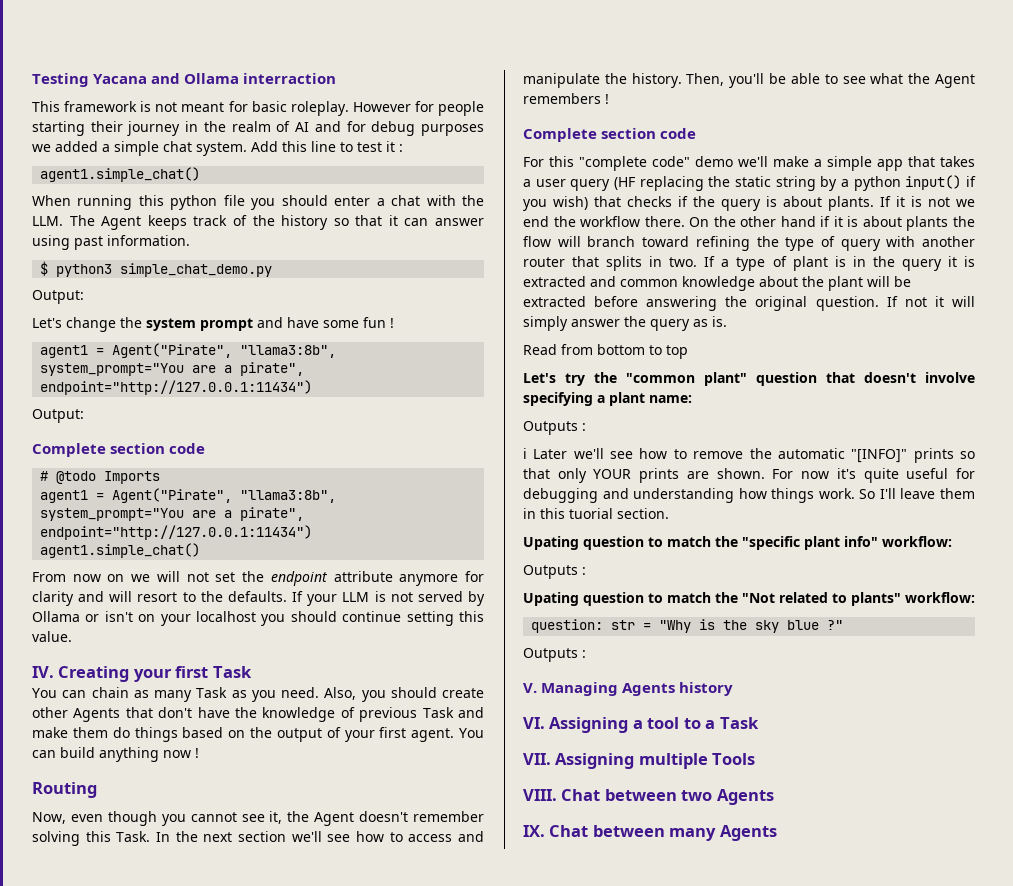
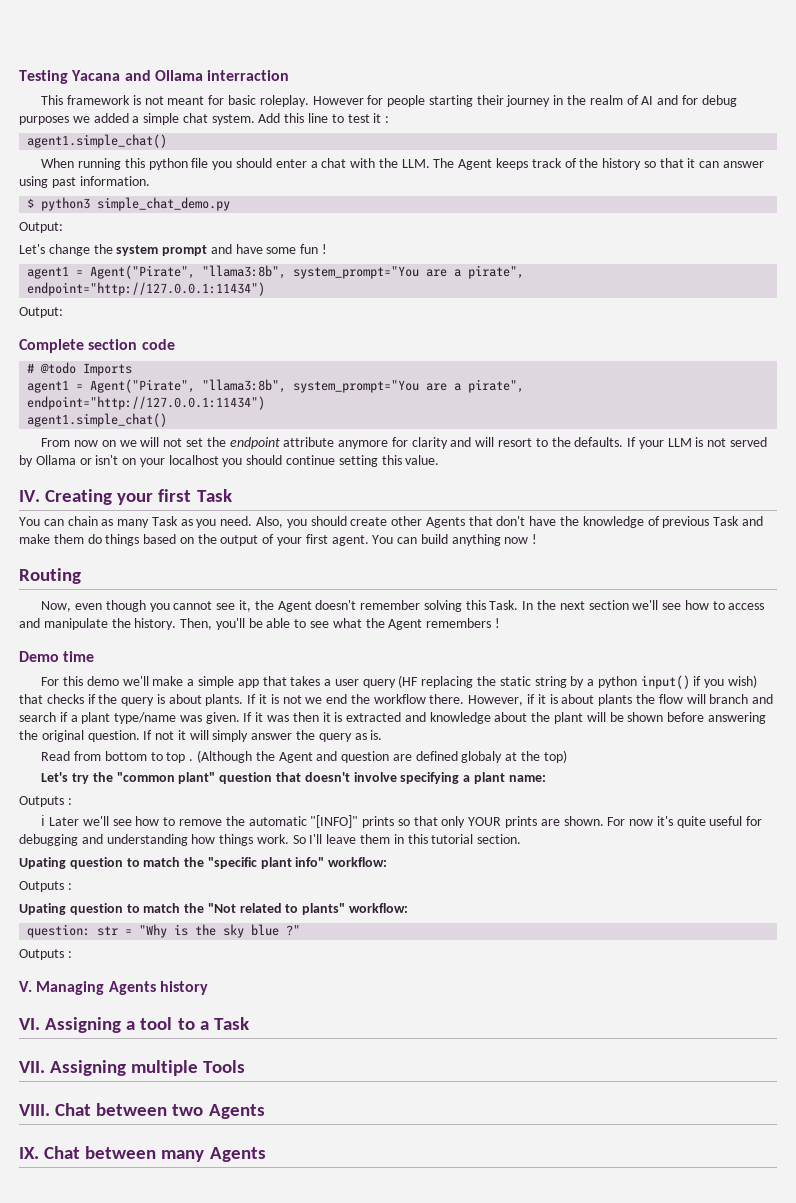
[523,128,697,142] Complete section code -> [19,651,95,662] Demo time
[579,156,690,171] "complete code" -> (84, 681) none
[689,216,816,227] On the other hand -> [468,695,524,706] However,
[642,236,975,251] [523,256,942,271] toward refining the type of query with another router that splits in two. If a type of plant is in the query -> [752,694,774,704] [19,712,319,724] and search if a plant type/name was given. If it was then
[620,279,678,287] common -> (426, 717) none
[523,296,586,307] extracted -> [627,712,664,722] shown
(688, 352) none -> [189,750,567,763] . (Although the Agent and question are defined globaly at the top)
[569,508,613,519] tuorial -> [431,834,474,844] tutorial

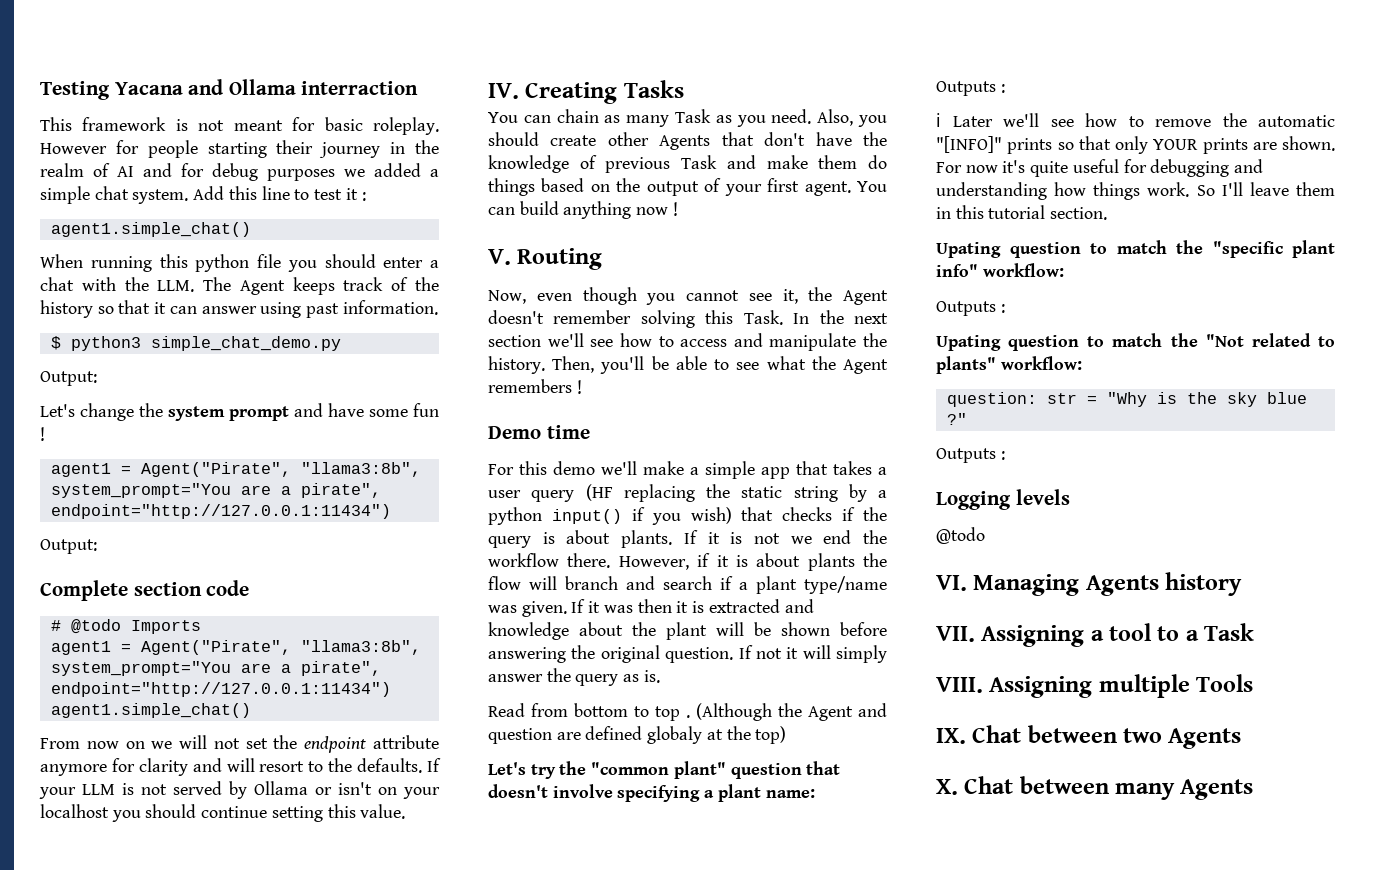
[117,489,232,505] your first Task -> [623,80,684,98] Tasks
(538, 539) none -> [488,249,511,265] V.
[19,981,32,992] V. -> [936,489,1070,510] [936,527,985,544] [936,575,967,591] Logging levels // @todo // VI.
[19,1018,40,1030] VI. -> [936,626,975,642] VII.
[19,1061,45,1073] VII. -> [936,677,983,693] VIII.
[19,1104,50,1116] VIII. -> [936,728,966,744] IX.
[19,1147,39,1159] IX. -> [936,779,958,795] X.

